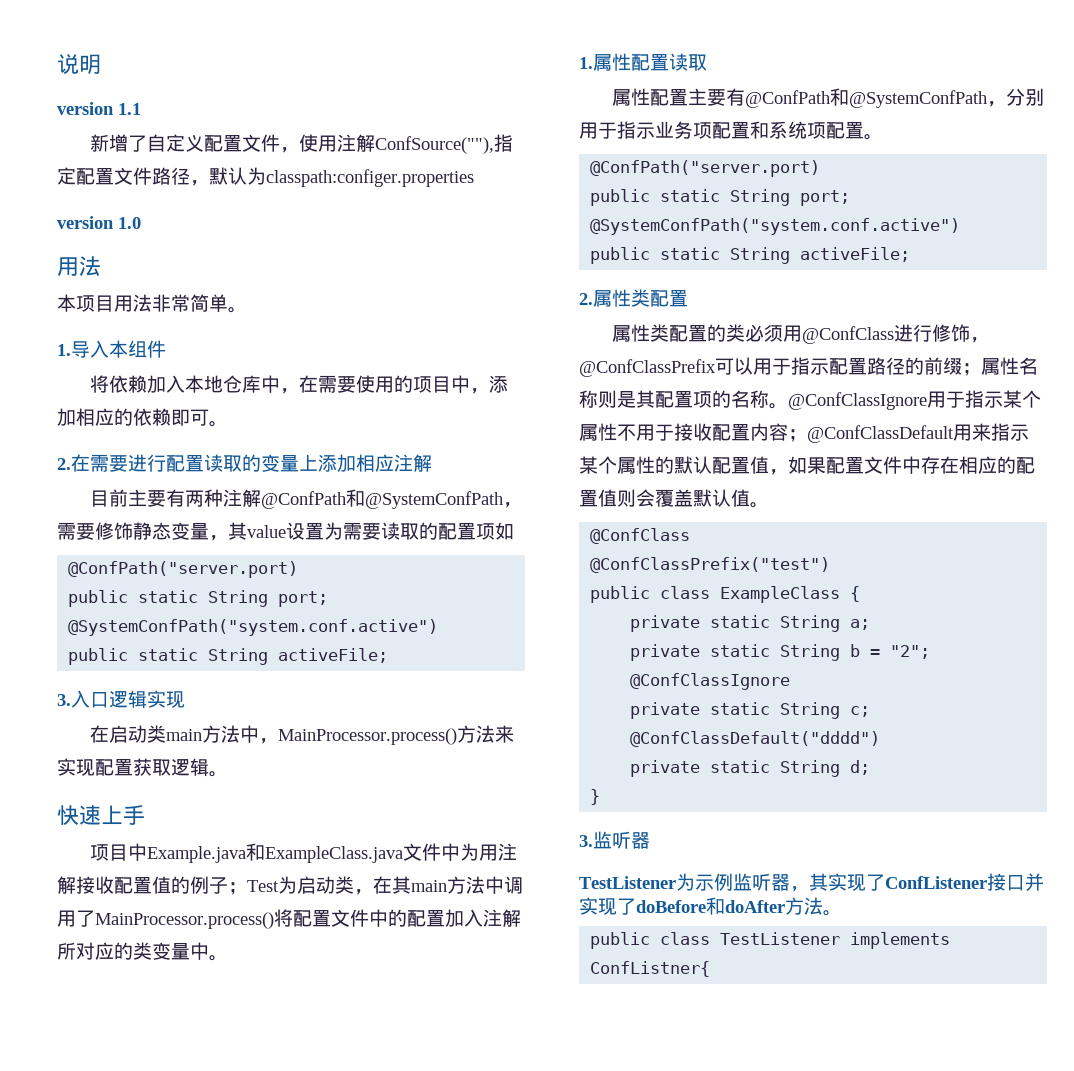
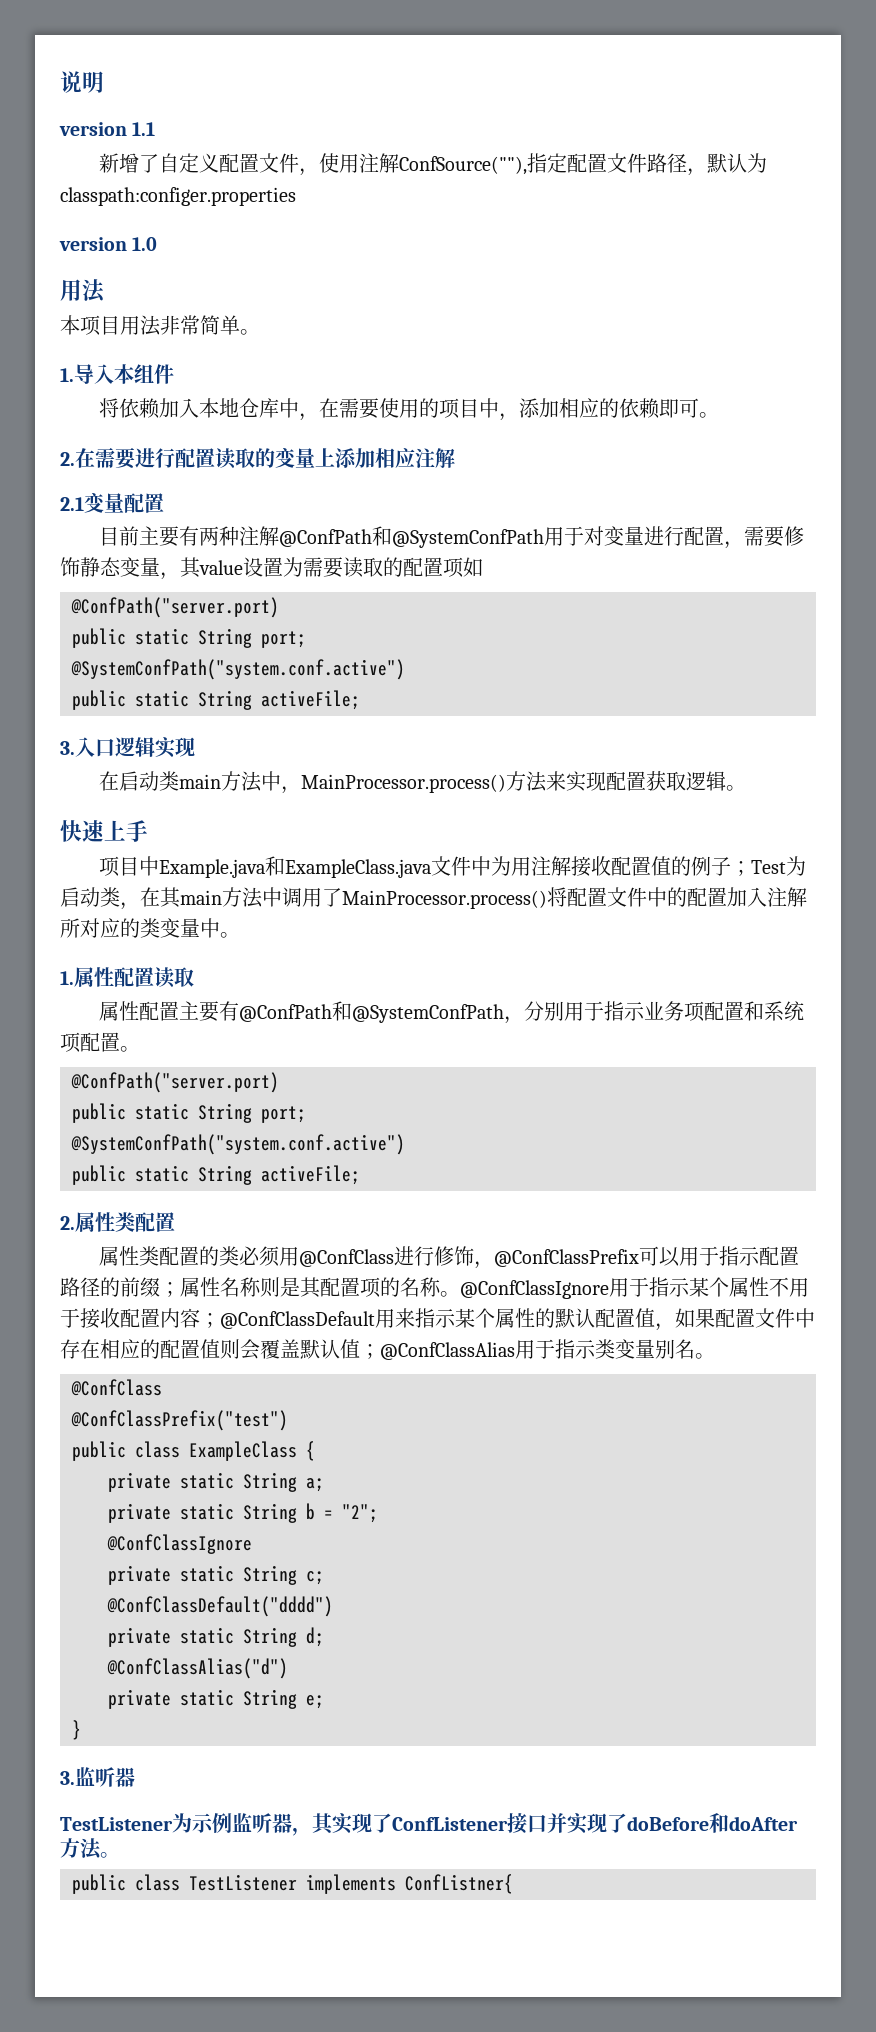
(432, 463) none -> [60,492,164,513] // 2.1变量配置
(504, 500) none -> [544,526,725,546] 用于对变量进行配置
(750, 498) none -> [360,1339,695,1360] ；@ConfClassAlias用于指示类变量别名
(871, 767) none -> [107,1658,288,1679] [108,1689,324,1709] // @ConfClassAlias("d") // private static String e;

